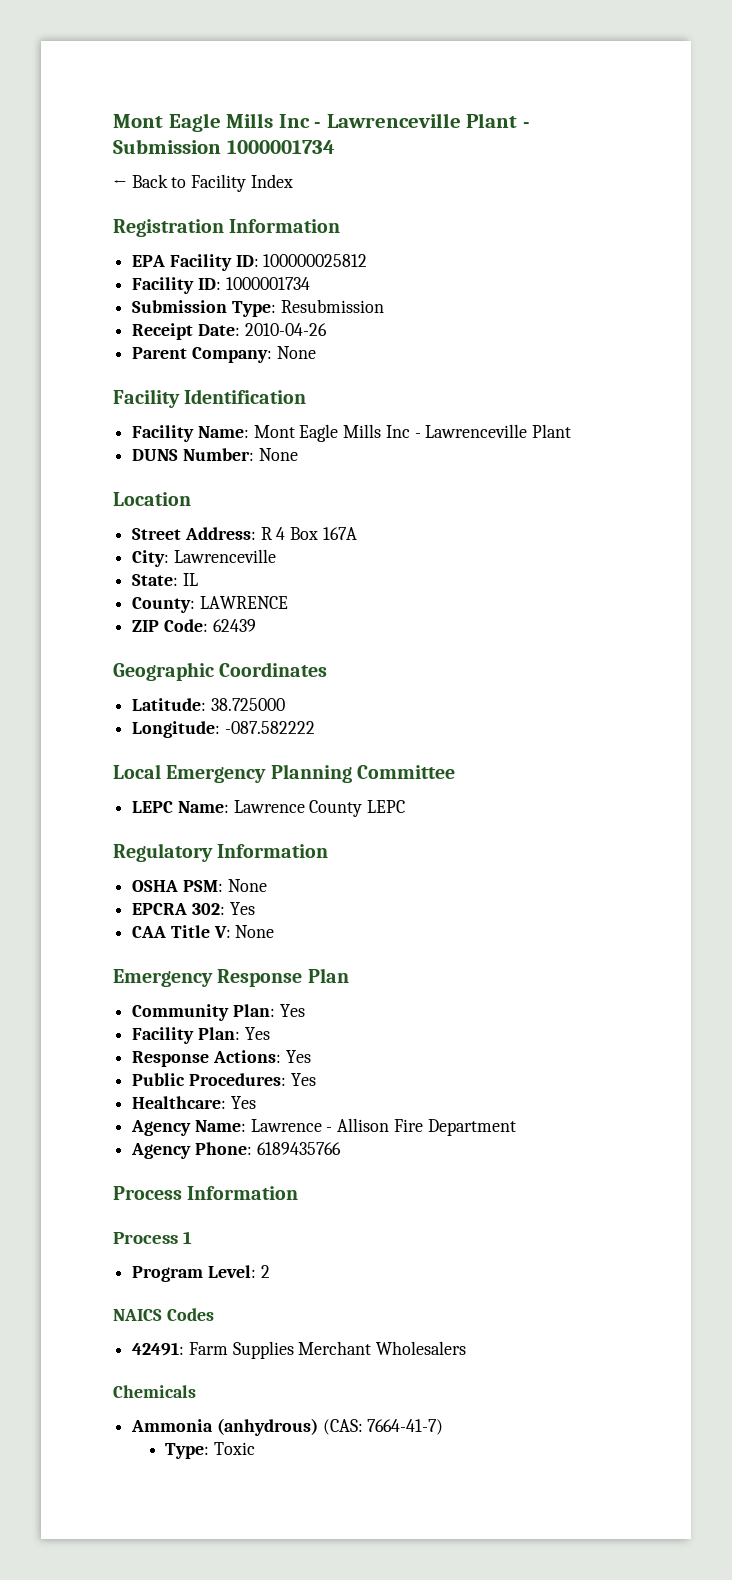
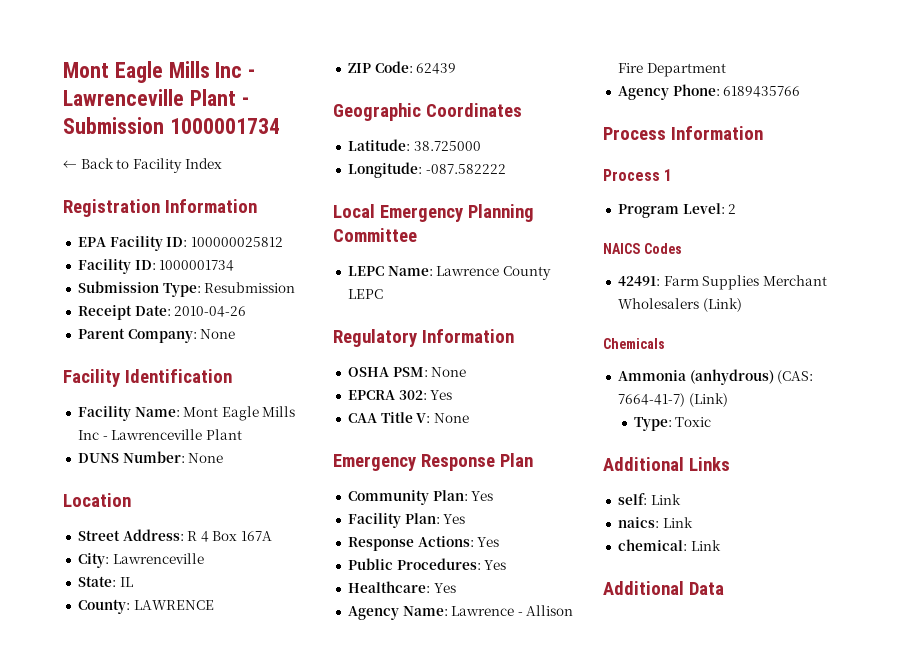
(467, 1348) none -> [702,298,742,312] (Link)
(444, 1427) none -> [688,393,728,407] (Link)
(256, 1448) none -> [603,457,730,471] [617,493,681,505] [617,517,693,528] [617,539,721,551] [603,581,724,595] // Additional Links // self: Link // naics: Link // chemical: Link // Additional Data

